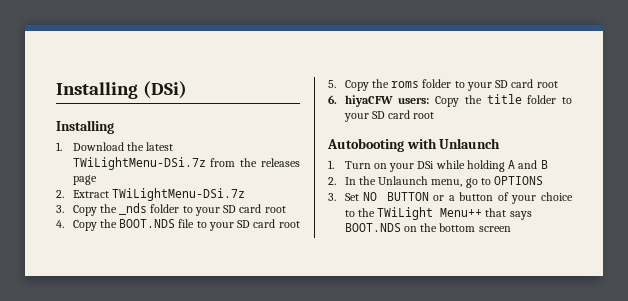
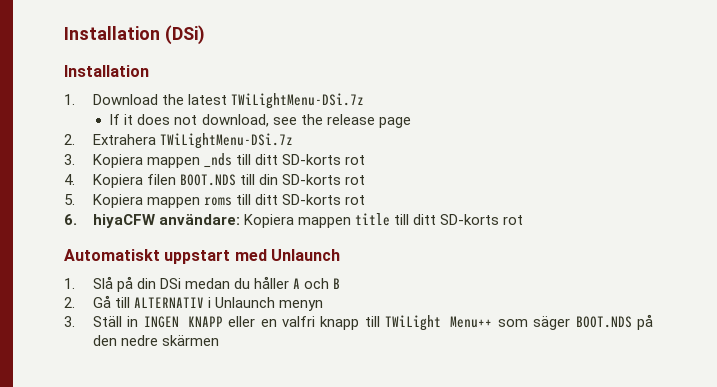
[56,82,138,99] Installing -> [64,26,160,40] Installation
[56,120,114,134] Installing -> [64,65,149,77] Installation
[210,158,300,167] from the releases -> [109,114,375,127] // If it does not download, see the release
[72,190,109,198] Extract -> [92,134,156,145] Extrahera
[72,203,286,216] [56,219,300,231] [328,79,558,91] [328,94,572,107] [343,110,435,122] [327,138,501,152] [328,160,548,172] [328,176,544,188] [328,192,573,204] [344,207,532,220] [344,223,511,232] Copy the _nds folder to your SD card root // 4. Copy the BOOT.NDS file to your SD card root // 5. Copy the roms folder to your SD card root // 6. hiyaCFW users: Copy the title folder to your SD card root // Autobooting with Unlaunch // 1. Turn on your DSi while holding A and B // 2. In the Unlaunch menu, go to OPTIONS // 3. Set NO BUTTON or a button of your choice to the TWiLight Menu++ that says BOOT.NDS on the bottom screen -> [92,153,366,168] [64,174,366,188] [64,194,366,208] [64,213,524,228] [64,249,340,264] [64,276,341,292] [64,295,324,311] [64,314,653,331] [92,335,219,346] Kopiera mappen _nds till ditt SD-korts rot // 4. Kopiera filen BOOT.NDS till din SD-korts rot // 5. Kopiera mappen roms till ditt SD-korts rot // 6. hiyaCFW användare: Kopiera mappen title till ditt SD-korts rot // Automatiskt uppstart med Unlaunch // 1. Slå på din DSi medan du håller A och B // 2. Gå till ALTERNATIV i Unlaunch menyn // 3. Ställ in INGEN KNAPP eller en valfri knapp till TWiLight Menu++ som säger BOOT.NDS på den nedre skärmen

